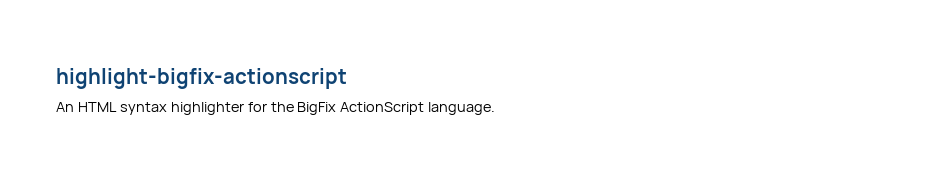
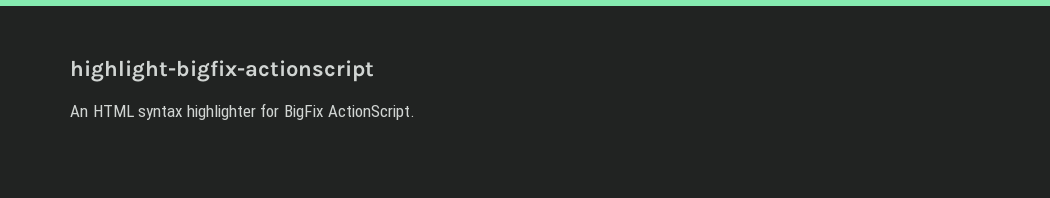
[270,102,496,115] the BigFix ActionScript language. -> [283,105,415,120] BigFix ActionScript.

